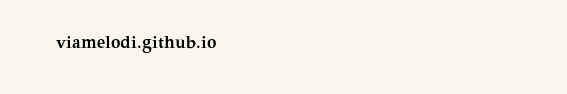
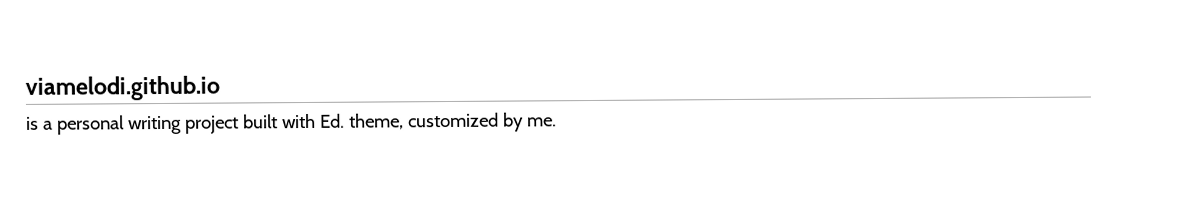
(216, 44) none -> [26,112,557,135] // is a personal writing project built with Ed. theme, customized by me.

